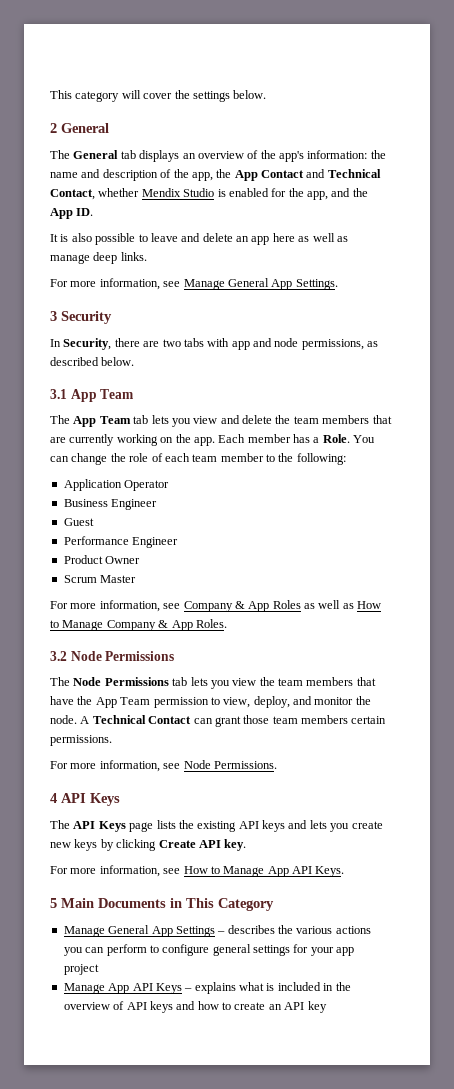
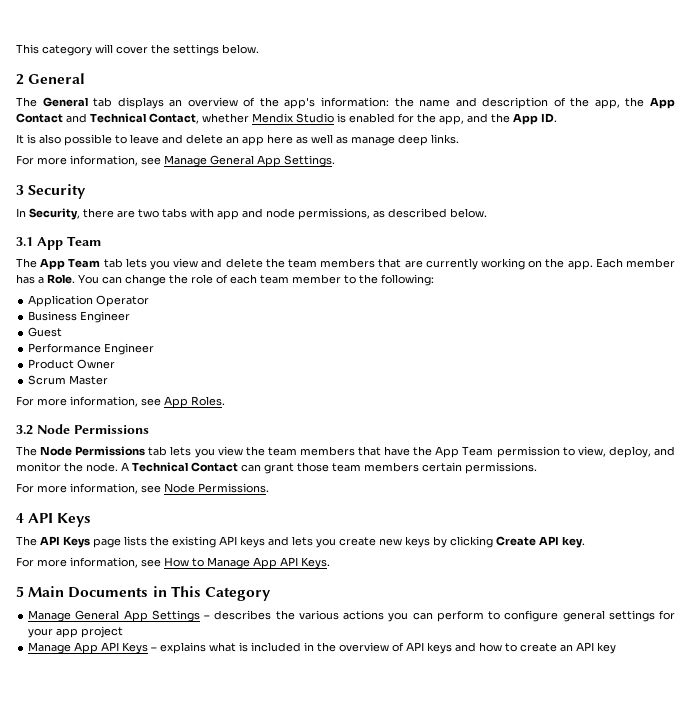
[183,600,382,612] [50,620,169,631] Company & App Roles as well as How to Manage Company & -> (161, 402) none

